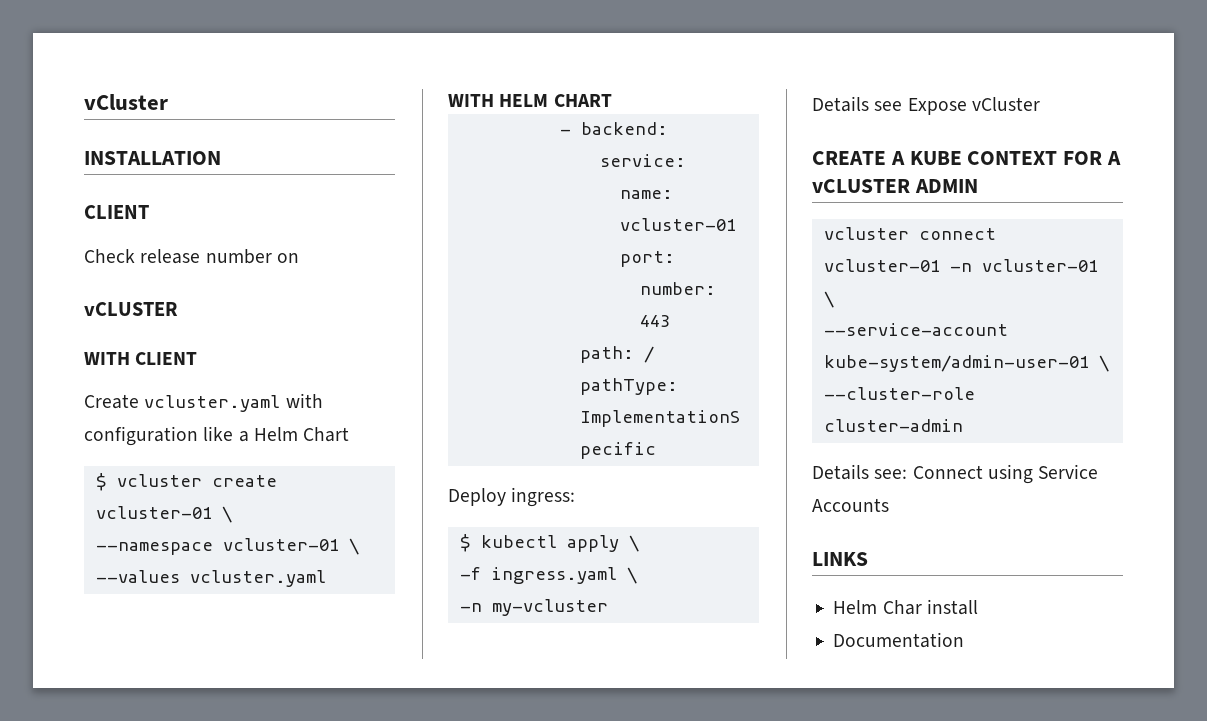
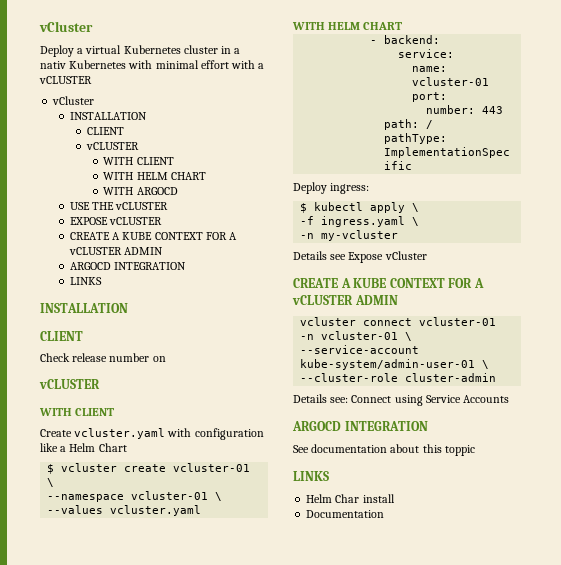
[84,94,168,110] vCluster -> [39,21,93,32] [40,45,241,57] [40,60,265,69] [39,76,92,84] [52,96,95,105] [69,112,147,120] [86,127,124,135] [85,142,139,150] [103,157,174,165] [103,172,206,180] [103,187,178,195] [69,202,169,210] [69,217,163,225] [69,232,238,240] [68,247,164,255] [69,262,187,270] [69,277,102,285] vCluster // Deploy a virtual Kubernetes cluster in a nativ Kubernetes with minimal effort with a vCLUSTER // vCluster // INSTALLATION // CLIENT // vCLUSTER // WITH CLIENT // WITH HELM CHART // WITH ARGOCD // USE THE vCLUSTER // EXPOSE vCLUSTER // CREATE A KUBE CONTEXT FOR A vCLUSTER ADMIN // ARGOCD INTEGRATION // LINKS
(889, 505) none -> [292,421,428,431] [293,444,475,456] // ARGOCD INTEGRATION // See documentation about this toppic

